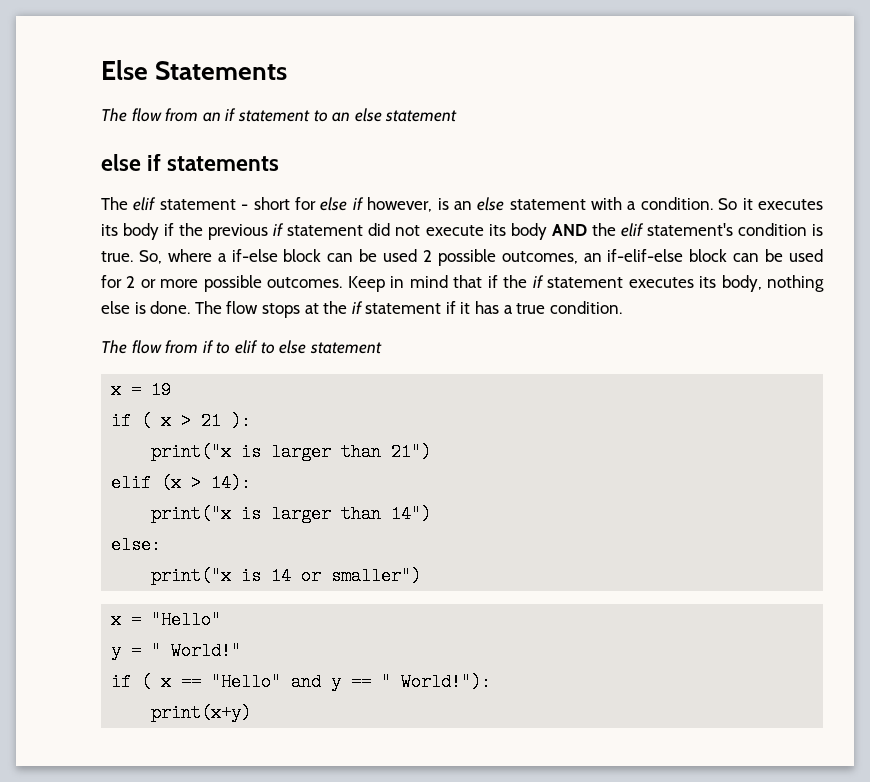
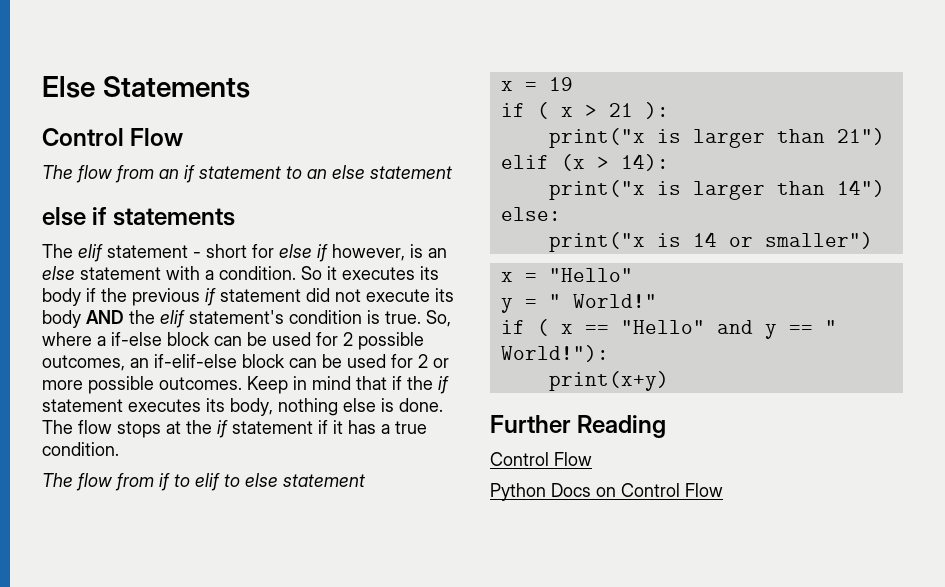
(288, 70) none -> [42,128,184,146] // Control Flow
(418, 255) none -> [316,332,338,346] for
(252, 713) none -> [490,415,667,438] [490,452,592,466] [490,483,723,501] // Further Reading // Control Flow // Python Docs on Control Flow

